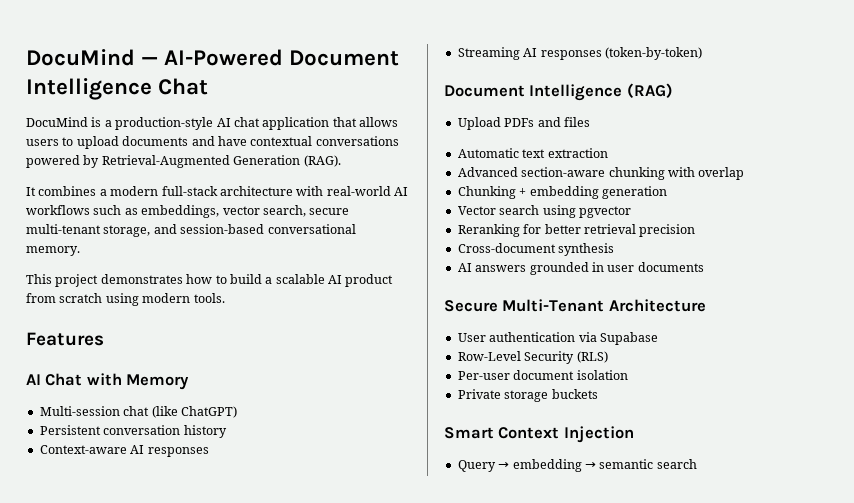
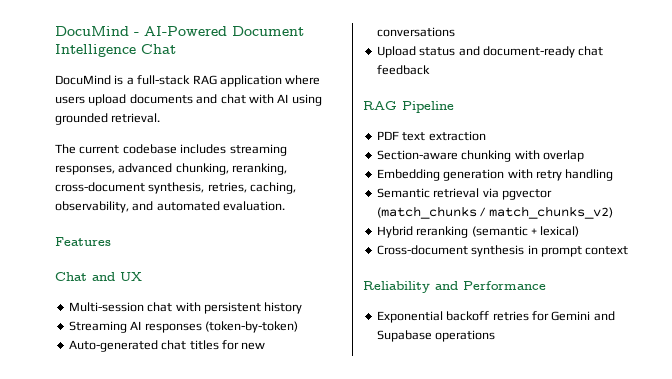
[26,49,159,66] DocuMind — -> [55,26,139,36] DocuMind -
[115,117,398,130] [26,136,399,149] [26,155,341,168] [26,186,408,196] [26,205,350,218] [26,224,356,237] [26,246,80,256] [26,274,394,287] [26,293,225,306] [26,332,104,346] [26,373,190,390] [39,406,237,418] [39,425,227,438] [39,445,209,457] [457,47,702,60] [444,83,673,101] [457,117,590,130] [457,148,519,158] production-style AI chat application that allows users to upload documents and have contextual conversations powered by Retrieval-Augmented Generation (RAG). // It combines a modern full-stack architecture with real-world AI workflows such as embeddings, vector search, secure multi-tenant storage, and session-based conversational memory. // This project demonstrates how to build a scalable AI product from scratch using modern tools. // Features // AI Chat with Memory // Multi-session chat (like ChatGPT) // Persistent conversation history // Context-aware AI responses // Streaming AI responses (token-by-token) // Document Intelligence (RAG) // Upload PDFs and files // Automatic -> [137,75,321,87] [55,94,322,106] [55,113,161,125] [55,144,287,156] [55,163,288,175] [55,182,297,194] [55,201,286,213] [55,237,111,246] [55,272,142,281] [68,302,303,314] [68,321,298,333] [68,340,266,352] [376,27,455,37] [376,46,604,58] [376,65,430,75] [363,101,454,113] [376,131,399,140] full-stack RAG application where users upload documents and chat with AI using grounded retrieval. // The current codebase includes streaming responses, advanced chunking, reranking, cross-document synthesis, retries, caching, observability, and automated evaluation. // Features // Chat and UX // Multi-session chat with persistent history // Streaming AI responses (token-by-token) // Auto-generated chat titles for new conversations // Upload status and document-ready chat feedback // RAG Pipeline // PDF
[457,167,606,177] Advanced section-aware -> [376,150,458,160] Section-aware
[457,186,667,199] [457,205,631,218] [457,224,696,237] [457,243,615,256] [457,262,704,275] [444,299,706,312] [457,332,658,345] [457,351,608,364] [457,370,628,380] [457,389,598,402] [444,426,634,443] [457,459,697,472] Chunking + embedding generation // Vector search using pgvector // Reranking for better retrieval precision // Cross-document synthesis // AI answers grounded in user documents // Secure Multi-Tenant Architecture // User authentication via Supabase // Row-Level Security (RLS) // Per-user document isolation // Private storage buckets // Smart Context Injection // Query → embedding → semantic search -> [376,169,614,181] [376,188,552,200] [376,206,613,219] [376,226,580,238] [376,245,629,257] [363,281,546,293] [376,311,615,323] [376,330,496,342] Embedding generation with retry handling // Semantic retrieval via pgvector (match_chunks / match_chunks_v2) // Hybrid reranking (semantic + lexical) // Cross-document synthesis in prompt context // Reliability and Performance // Exponential backoff retries for Gemini and Supabase operations

